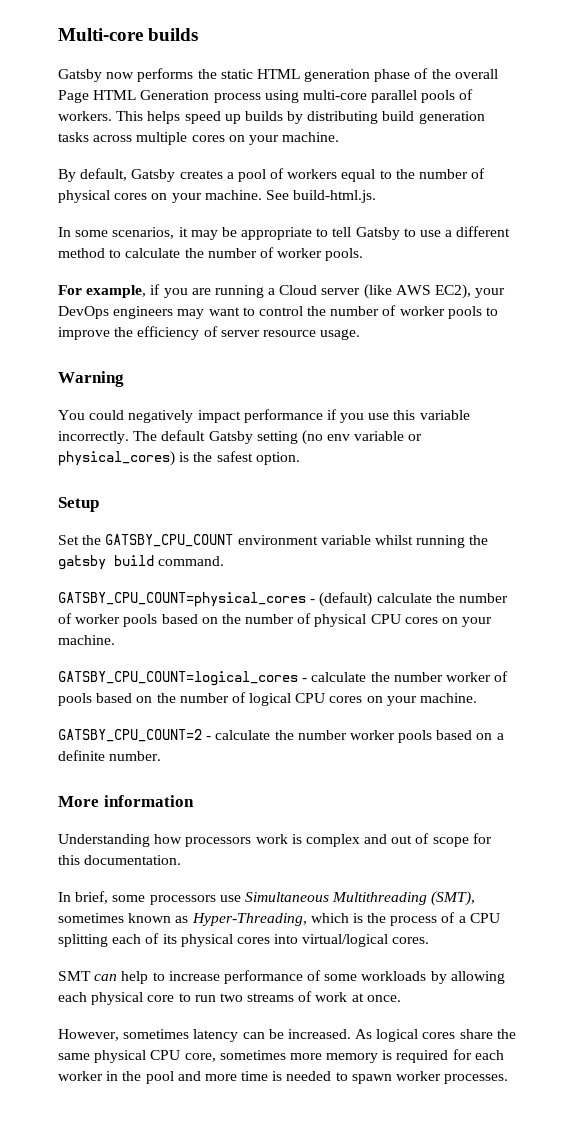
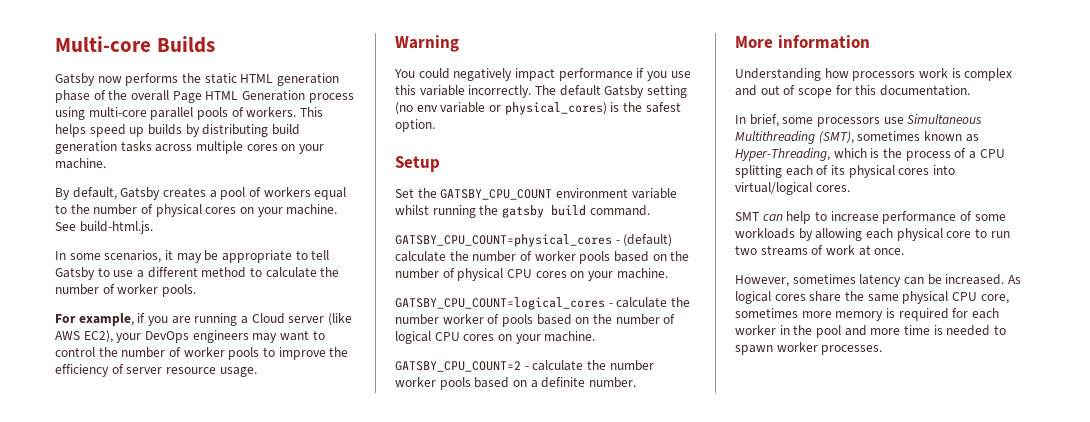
[148,28,199,41] builds -> [156,36,215,53] Builds

